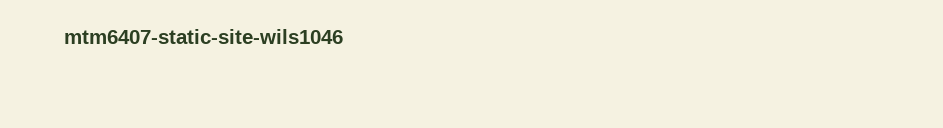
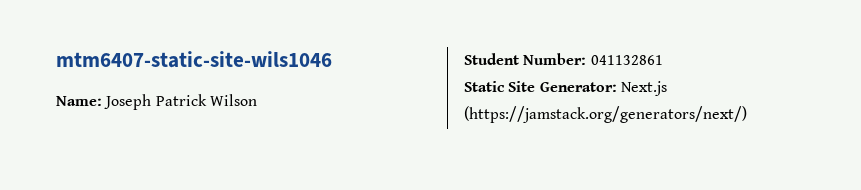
(343, 36) none -> [56,94,257,110] [464,53,663,65] [464,81,667,96] [464,106,747,123] // Name: Joseph Patrick Wilson // Student Number: 041132861 // Static Site Generator: Next.js (https://jamstack.org/generators/next/)

